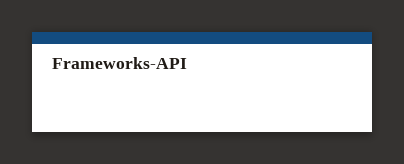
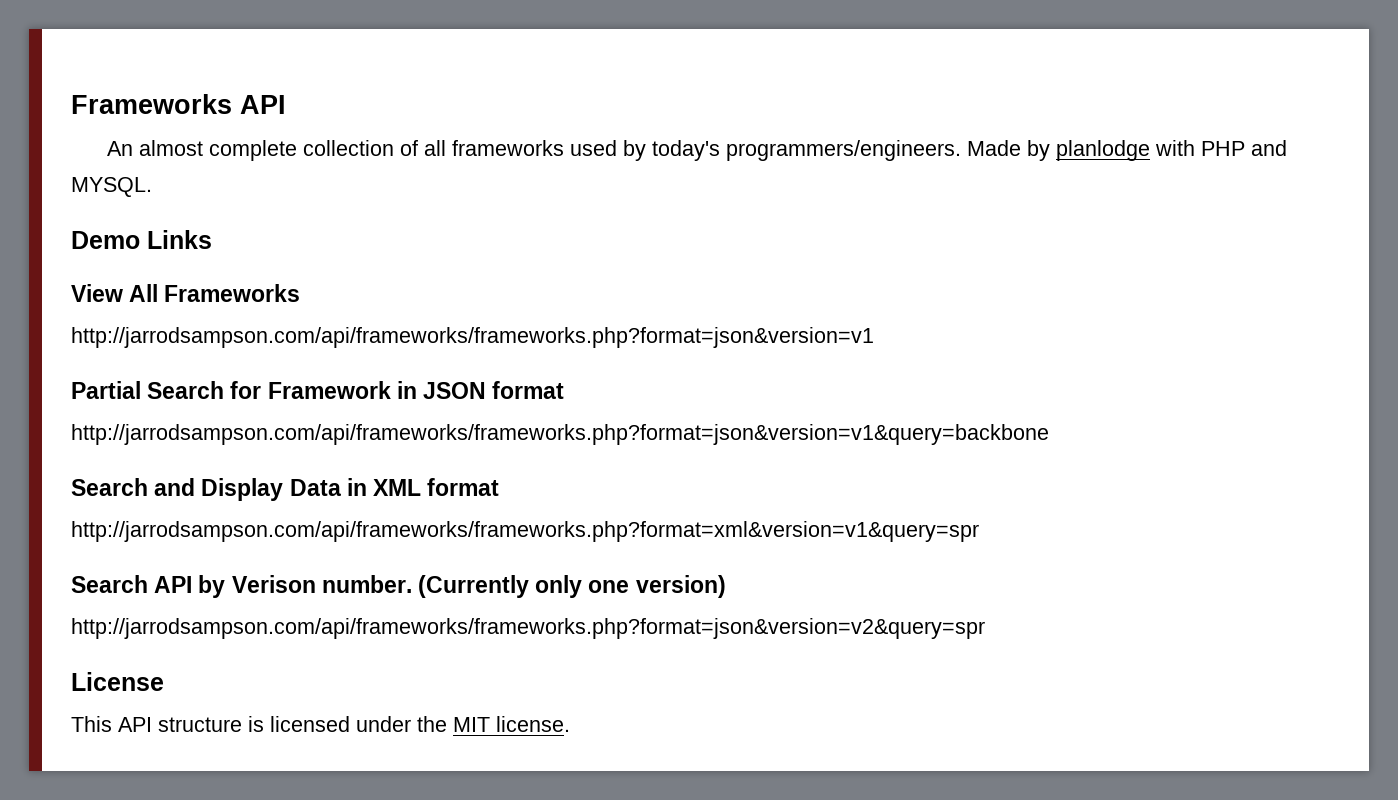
[52,57,187,69] Frameworks-API -> [71,94,286,114] [107,140,1288,161] [71,177,152,197] [71,230,212,249] [71,284,301,302] [71,327,874,348] [71,381,565,399] [71,424,1049,445] [71,478,500,501] [71,521,979,542] [71,575,726,598] [71,618,985,639] [71,672,164,691] [71,716,570,732] Frameworks API // An almost complete collection of all frameworks used by today's programmers/engineers. Made by planlodge with PHP and MYSQL. // Demo Links // View All Frameworks // http://jarrodsampson.com/api/frameworks/frameworks.php?format=json&version=v1 // Partial Search for Framework in JSON format // http://jarrodsampson.com/api/frameworks/frameworks.php?format=json&version=v1&query=backbone // Search and Display Data in XML format // http://jarrodsampson.com/api/frameworks/frameworks.php?format=xml&version=v1&query=spr // Search API by Verison number. (Currently only one version) // http://jarrodsampson.com/api/frameworks/frameworks.php?format=json&version=v2&query=spr // License // This API structure is licensed under the MIT license.

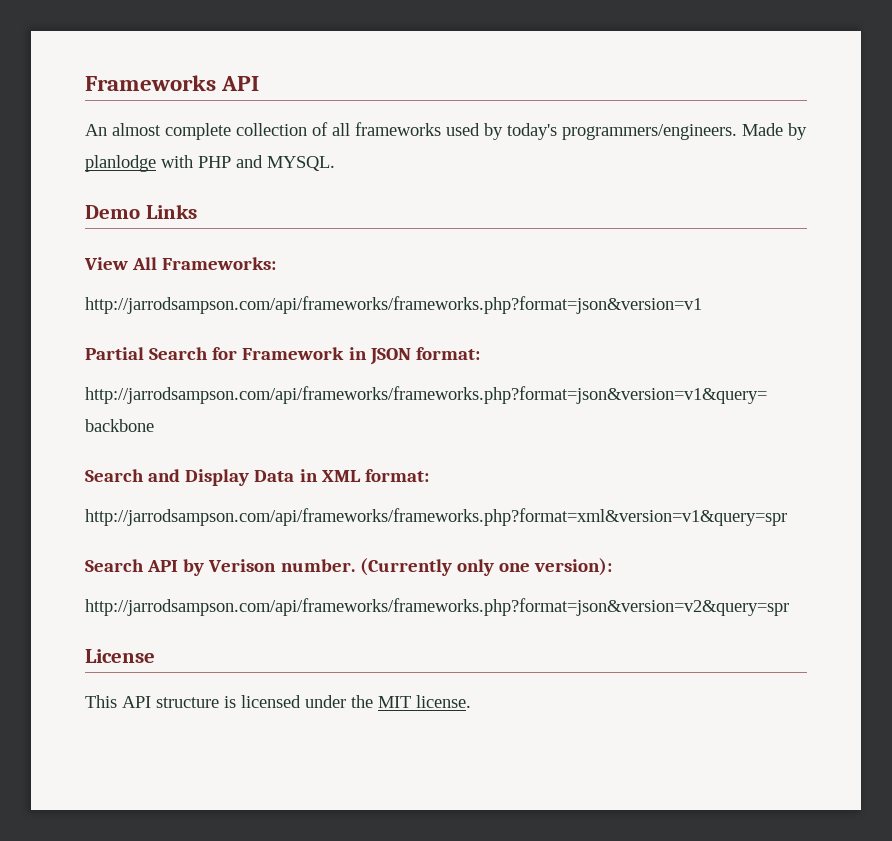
[164,284,301,302] Frameworks -> [162,257,277,270] Frameworks:
[492,381,565,399] format -> [415,347,480,360] format:
[427,478,500,496] format -> [364,469,429,482] format:
[635,575,726,598] version) -> [534,558,613,576] version):

